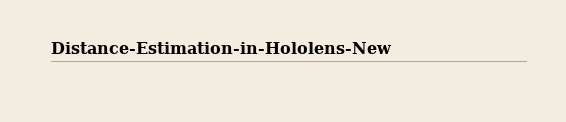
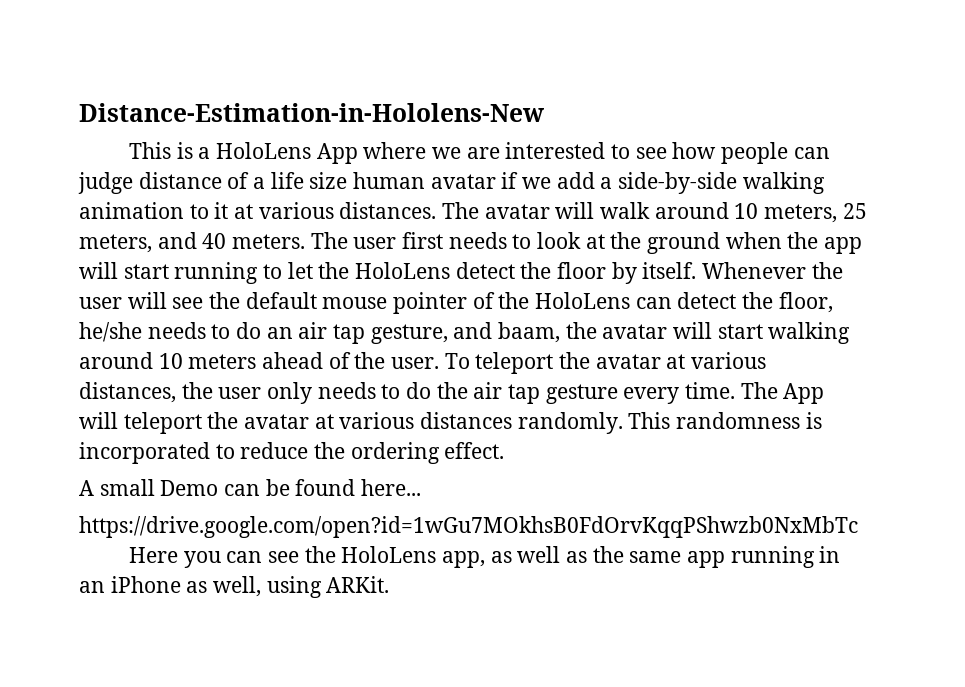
(392, 48) none -> [128,142,830,164] [78,172,825,194] [79,202,867,223] [79,232,863,254] [79,262,843,284] [79,292,833,314] [79,322,851,344] [79,352,767,374] [79,382,825,404] [79,412,822,434] [79,442,505,464] [79,479,422,496] [79,516,858,538] [128,546,841,568] [79,576,390,598] // This is a HoloLens App where we are interested to see how people can judge distance of a life size human avatar if we add a side-by-side walking animation to it at various distances. The avatar will walk around 10 meters, 25 meters, and 40 meters. The user first needs to look at the ground when the app will start running to let the HoloLens detect the floor by itself. Whenever the user will see the default mouse pointer of the HoloLens can detect the floor, he/she needs to do an air tap gesture, and baam, the avatar will start walking around 10 meters ahead of the user. To teleport the avatar at various distances, the user only needs to do the air tap gesture every time. The App will teleport the avatar at various distances randomly. This randomness is incorporated to reduce the ordering effect. // A small Demo can be found here... // https://drive.google.com/open?id=1wGu7MOkhsB0FdOrvKqqPShwzb0NxMbTc // Here you can see the HoloLens app, as well as the same app running in an iPhone as well, using ARKit.

